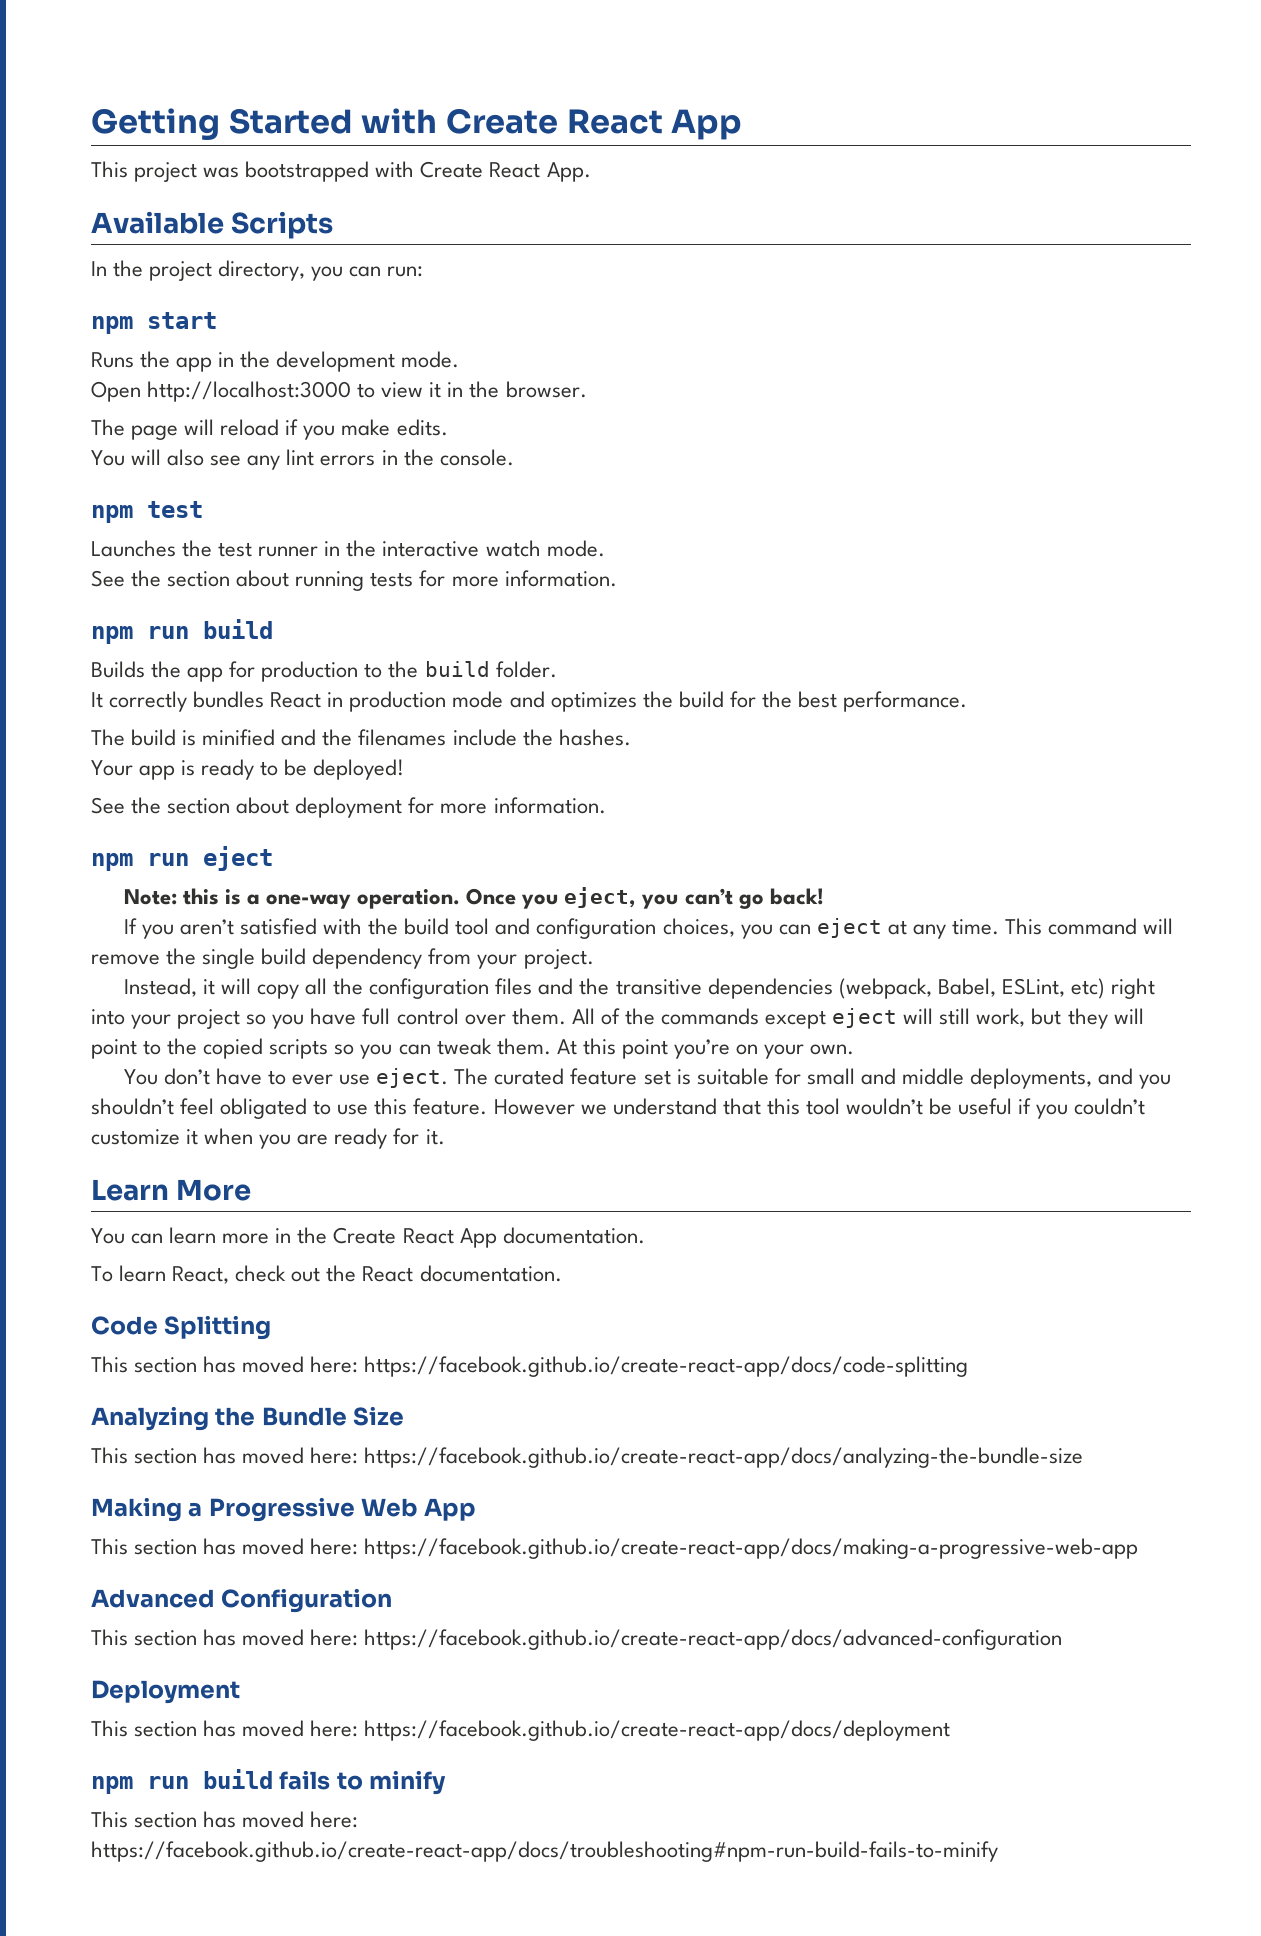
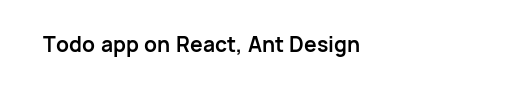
[91,108,743,140] [91,161,591,182] [91,211,334,239] [91,260,424,281] [91,312,217,334] [91,351,460,372] [91,381,587,402] [91,419,448,440] [91,449,514,470] [91,501,203,523] [91,540,605,557] [91,570,617,591] [91,619,273,644] [91,661,557,682] [91,691,968,712] [91,729,631,746] [91,759,405,780] [91,797,606,818] [91,846,273,871] [123,887,824,909] [123,918,1174,939] [91,948,594,969] [123,978,1155,999] [91,1008,1144,1029] [91,1038,855,1059] [123,1068,1172,1089] [91,1098,1146,1119] [91,1128,445,1149] [91,1179,252,1201] [91,1227,645,1248] [91,1265,562,1284] [91,1315,272,1340] [91,1356,969,1377] [91,1406,405,1431] [91,1447,1084,1468] [91,1497,477,1522] [91,1538,1139,1559] [91,1588,393,1613] [91,1629,1063,1650] [91,1680,240,1704] [91,1720,951,1741] [91,1769,447,1795] [91,1811,359,1828] [91,1841,998,1862] Getting Started with Create React App // This project was bootstrapped with Create React App. // Available Scripts // In the project directory, you can run: // npm start // Runs the app in the development mode. // Open http://localhost:3000 to view it in the browser. // The page will reload if you make edits. // You will also see any lint errors in the console. // npm test // Launches the test runner in the interactive watch mode. // See the section about running tests for more information. // npm run build // Builds the app for production to the build folder. // It correctly bundles React in production mode and optimizes the build for the best performance. // The build is minified and the filenames include the hashes. // Your app is ready to be deployed! // See the section about deployment for more information. // npm run eject // Note: this is a one-way operation. Once you eject, you can’t go back! // If you aren’t satisfied with the build tool and configuration choices, you can eject at any time. This command will remove the single build dependency from your project. // Instead, it will copy all the configuration files and the transitive dependencies (webpack, Babel, ESLint, etc) right into your project so you have full control over them. All of the commands except eject will still work, but they will point to the copied scripts so you can tweak them. At this point you’re on your own. // You don’t have to ever use eject. The curated feature set is suitable for small and middle deployments, and you shouldn’t feel obligated to use this feature. However we understand that this tool wouldn’t be useful if you couldn’t customize it when you are ready for it. // Learn More // You can learn more in the Create React App documentation. // To learn React, check out the React documentation. // Code Splitting // This section has moved here: https://facebook.github.io/create-react-app/docs/code-splitting // Analyzing the Bundle Size // This section has moved here: https://facebook.github.io/create-react-app/docs/analyzing-the-bundle-size // Making a Progressive Web App // This section has moved here: https://facebook.github.io/create-react-app/docs/making-a-progressive-web-app // Advanced Configuration // This section has moved here: https://facebook.github.io/create-react-app/docs/advanced-configuration // Deployment // This section has moved here: https://facebook.github.io/create-react-app/docs/deployment // npm run build fails to minify // This section has moved here: https://facebook.github.io/create-react-app/docs/troubleshooting#npm-run-build-fails-to-minify -> [43,36,361,57] Todo app on React, Ant Design

